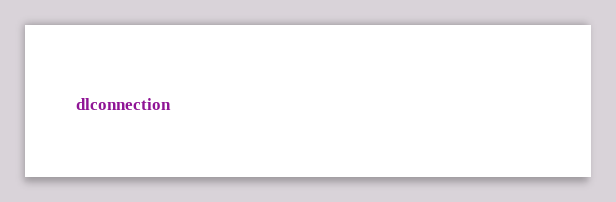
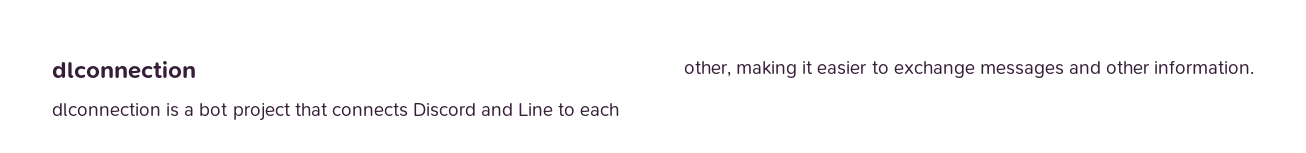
[76,98,171,110] dlconnection -> [52,61,196,79] [52,103,620,121] [684,60,1255,78] dlconnection // dlconnection is a bot project that connects Discord and Line to each other, making it easier to exchange messages and other information.

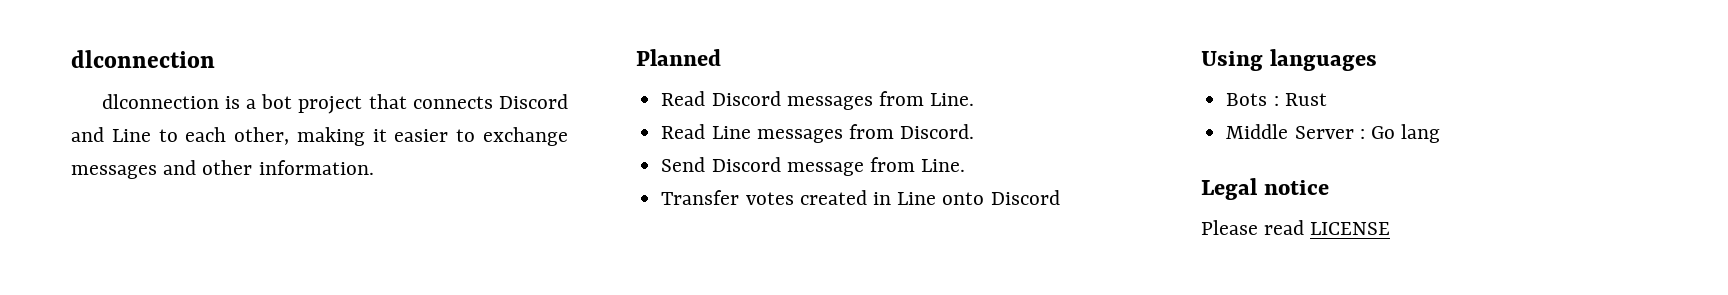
(1255, 67) none -> [636,49,721,66] [661,91,975,110] [661,124,975,143] [661,157,966,176] [661,190,1060,205] [1201,49,1377,71] [1226,93,1327,106] [1226,124,1441,143] [1201,178,1329,200] [1201,220,1391,235] // Planned // Read Discord messages from Line. // Read Line messages from Discord. // Send Discord message from Line. // Transfer votes created in Line onto Discord // Using languages // Bots : Rust // Middle Server : Go lang // Legal notice // Please read LICENSE

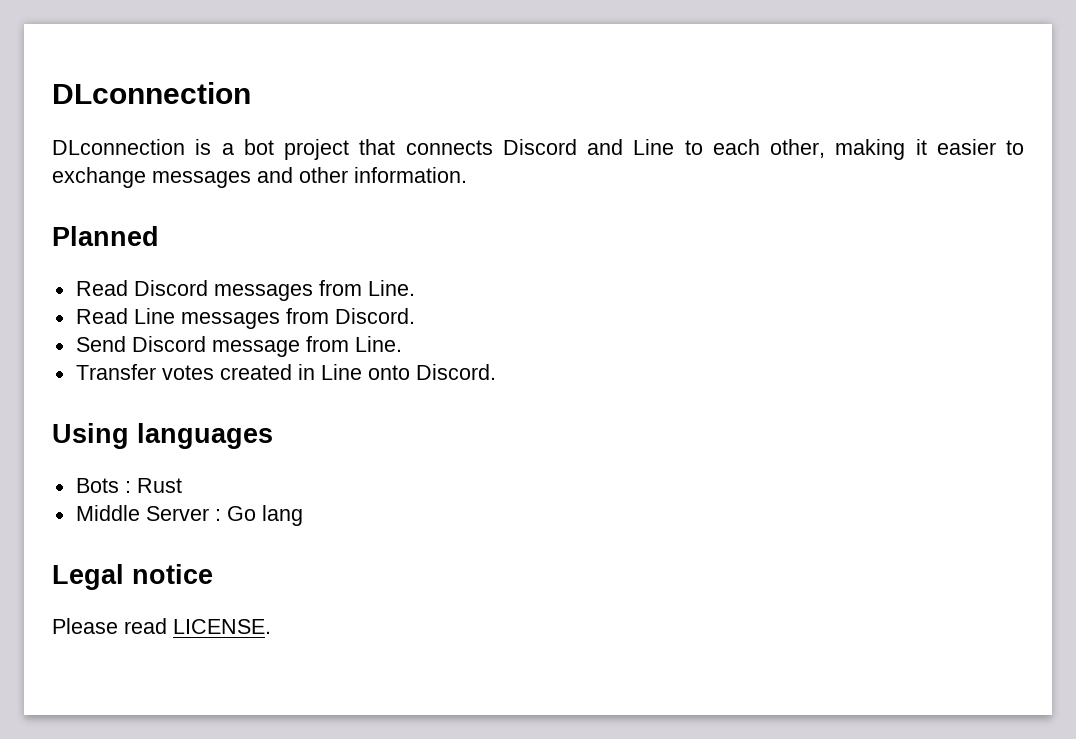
[71,50,215,68] [101,94,219,109] dlconnection // dlconnection -> [52,82,251,104] [52,139,185,155] DLconnection // DLconnection
[990,190,1060,205] Discord -> [415,364,496,380] Discord.
[1310,222,1391,235] LICENSE -> [173,619,271,634] LICENSE.

